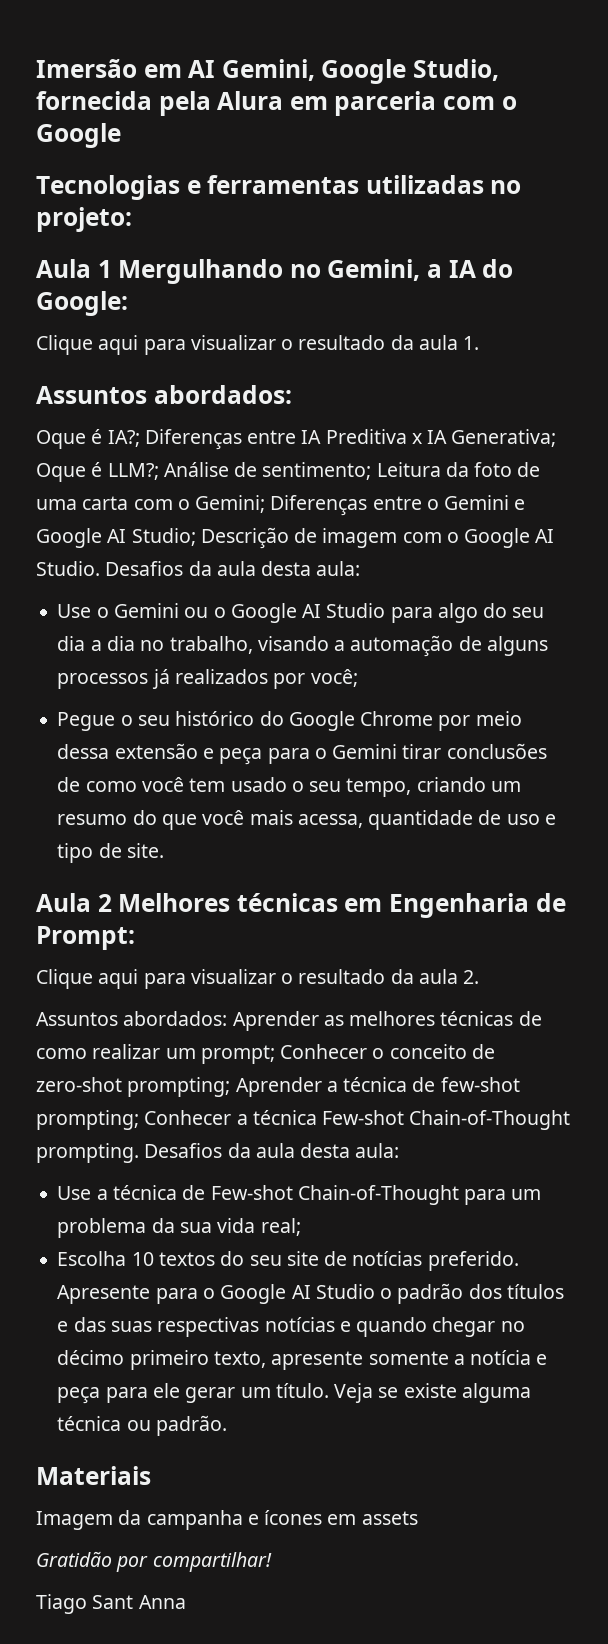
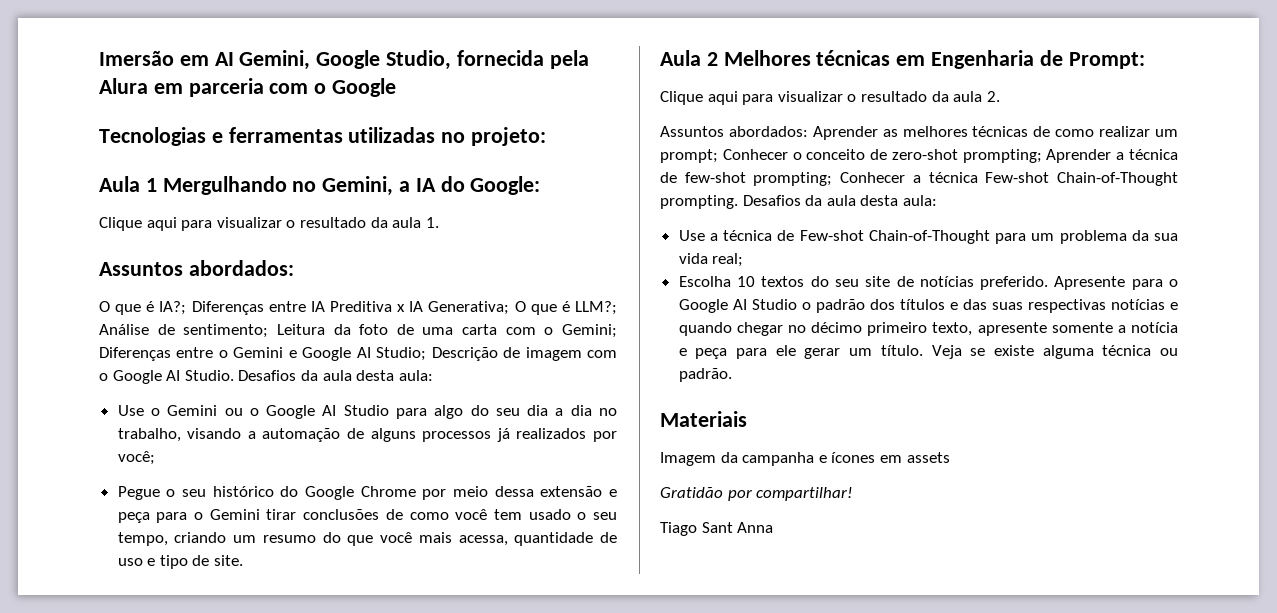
[36,430,86,449] Oque -> [99,301,142,315] O que
[36,463,86,482] Oque -> [514,301,557,315] O que

